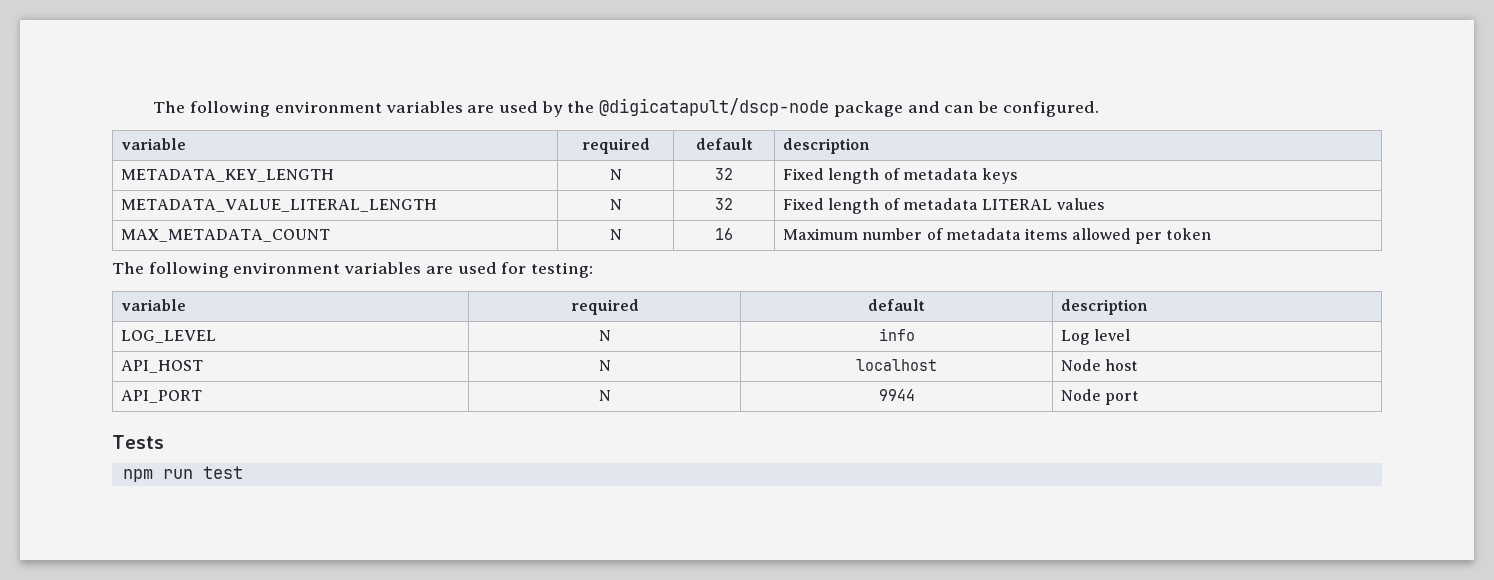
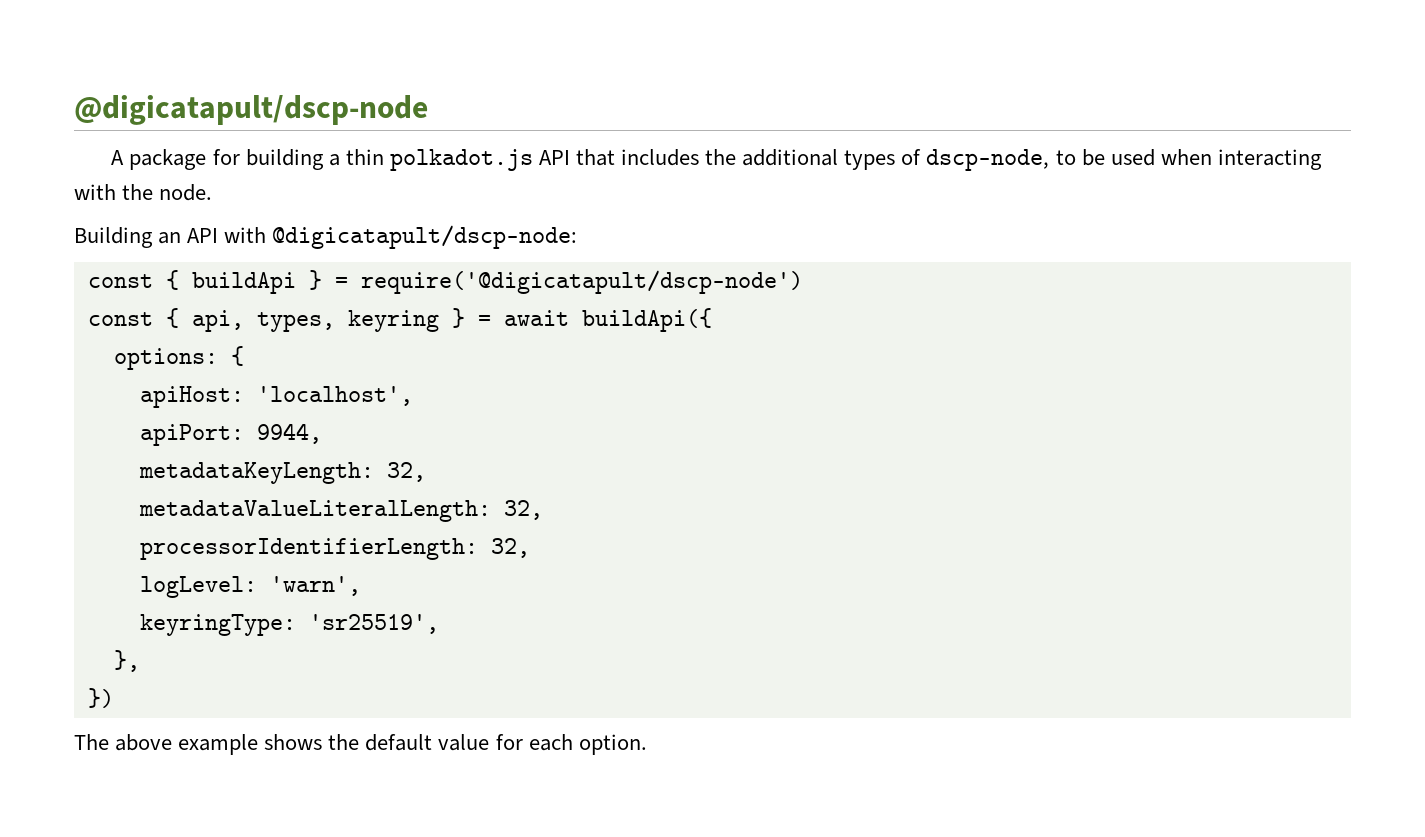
[153,98,1099,117] [120,138,186,150] [581,138,650,154] [695,138,753,150] [782,138,870,154] [120,169,334,182] [609,169,622,180] [715,168,733,180] [782,168,1018,184] [120,199,437,212] [609,199,622,210] [715,198,733,210] [782,198,1104,214] [120,229,330,242] [609,229,622,240] [715,228,733,240] [782,228,1212,244] [112,262,594,278] [120,299,186,311] [570,299,639,315] [868,299,925,311] [1060,299,1148,315] [120,330,216,343] [598,330,611,341] [878,328,915,341] [1060,329,1131,345] [120,360,203,373] [598,360,611,371] [856,359,937,371] [1060,359,1139,371] [120,390,202,403] [598,390,611,401] [878,389,915,401] [1060,389,1140,405] [112,435,164,449] [122,466,243,482] The following environment variables are used by the @digicatapult/dscp-node package and can be configured. // variable | required | default | description // METADATA_KEY_LENGTH | N | 32 | Fixed length of metadata keys // METADATA_VALUE_LITERAL_LENGTH | N | 32 | Fixed length of metadata LITERAL values // MAX_METADATA_COUNT | N | 16 | Maximum number of metadata items allowed per token // The following environment variables are used for testing: // variable | required | default | description // LOG_LEVEL | N | info | Log level // API_HOST | N | localhost | Node host // API_PORT | N | 9944 | Node port // Tests // npm run test -> [74,95,428,125] [111,149,1322,171] [74,184,213,201] [74,225,578,249] [87,270,803,294] [87,308,712,332] [113,346,244,370] [139,386,413,408] [139,423,322,446] [138,462,426,484] [138,500,543,522] [139,538,530,560] [139,576,361,598] [139,614,439,636] [113,650,140,672] [87,688,114,708] [74,734,647,755] @digicatapult/dscp-node // A package for building a thin polkadot.js API that includes the additional types of dscp-node, to be used when interacting with the node. // Building an API with @digicatapult/dscp-node: // const { buildApi } = require('@digicatapult/dscp-node') // const { api, types, keyring } = await buildApi({ // options: { // apiHost: 'localhost', // apiPort: 9944, // metadataKeyLength: 32, // metadataValueLiteralLength: 32, // processorIdentifierLength: 32, // logLevel: 'warn', // keyringType: 'sr25519', // }, // }) // The above example shows the default value for each option.

